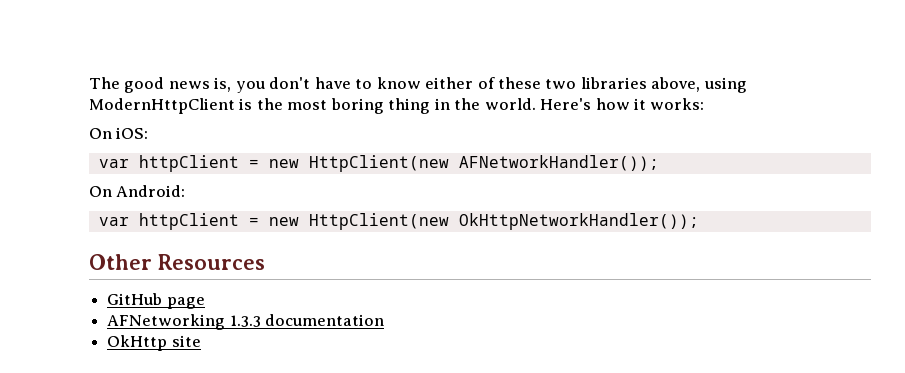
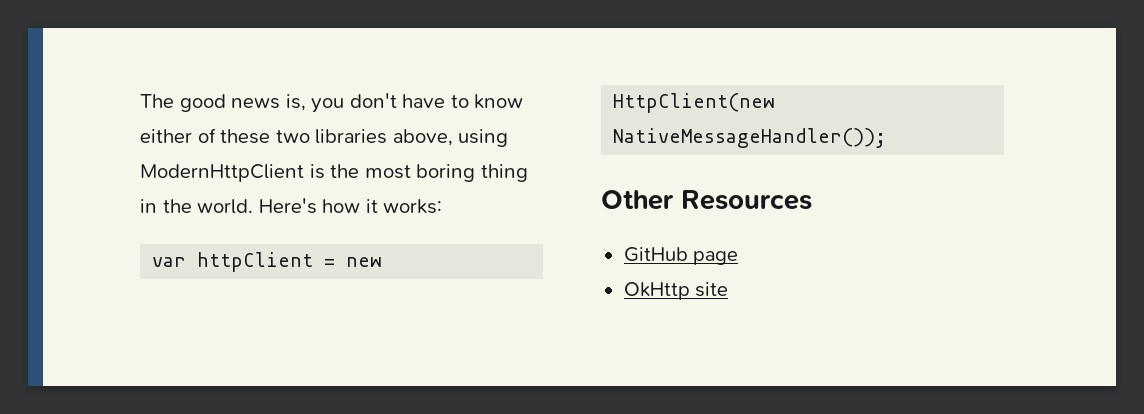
[89,127,149,139] [98,155,659,172] [89,185,186,197] [98,213,699,230] // On iOS: // var httpClient = new HttpClient(new AFNetworkHandler()); // On Android: // var httpClient = new HttpClient(new OkHttpNetworkHandler()); -> [152,252,382,272] [613,93,775,113] [613,128,887,148] // var httpClient = new HttpClient(new NativeMessageHandler());
[107,314,385,330] // AFNetworking 1.3.3 documentation -> (739, 258) none

